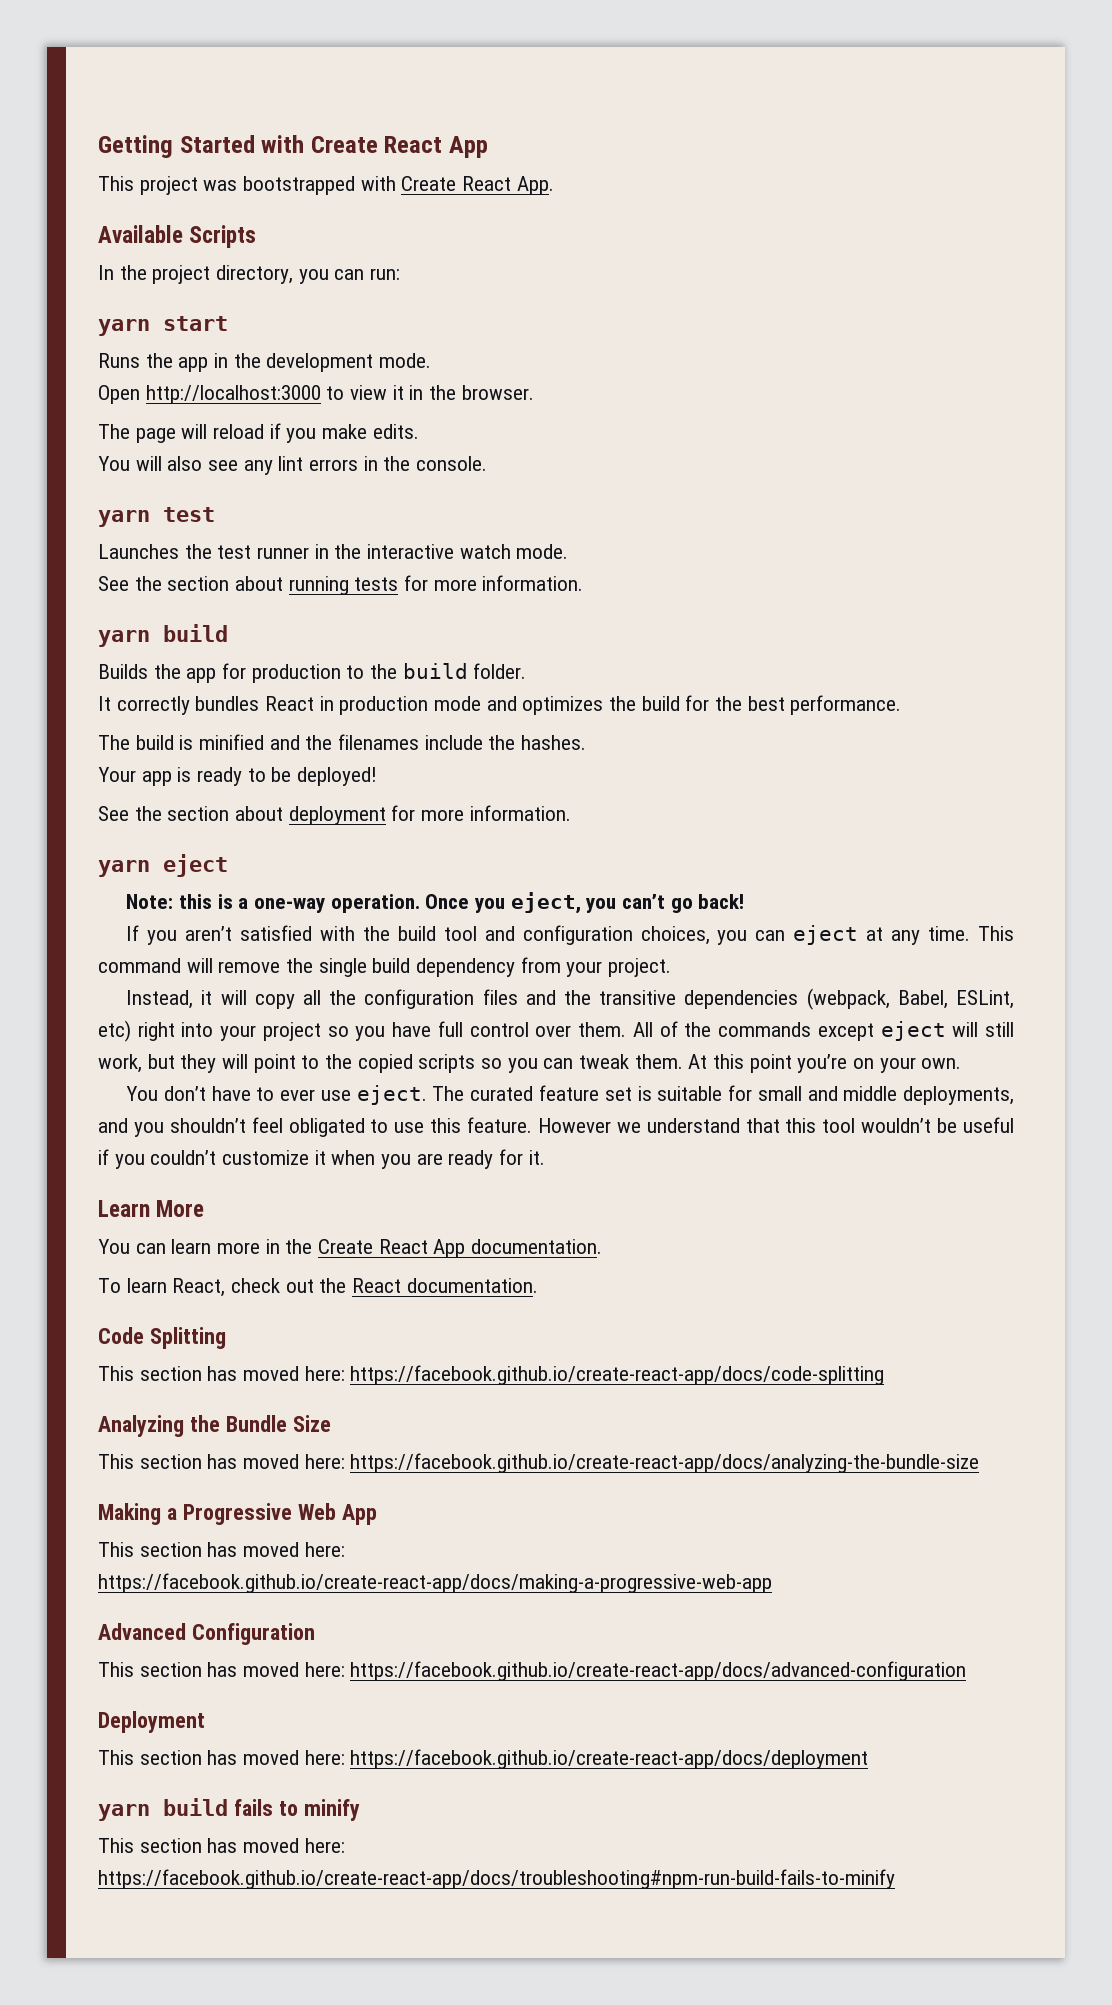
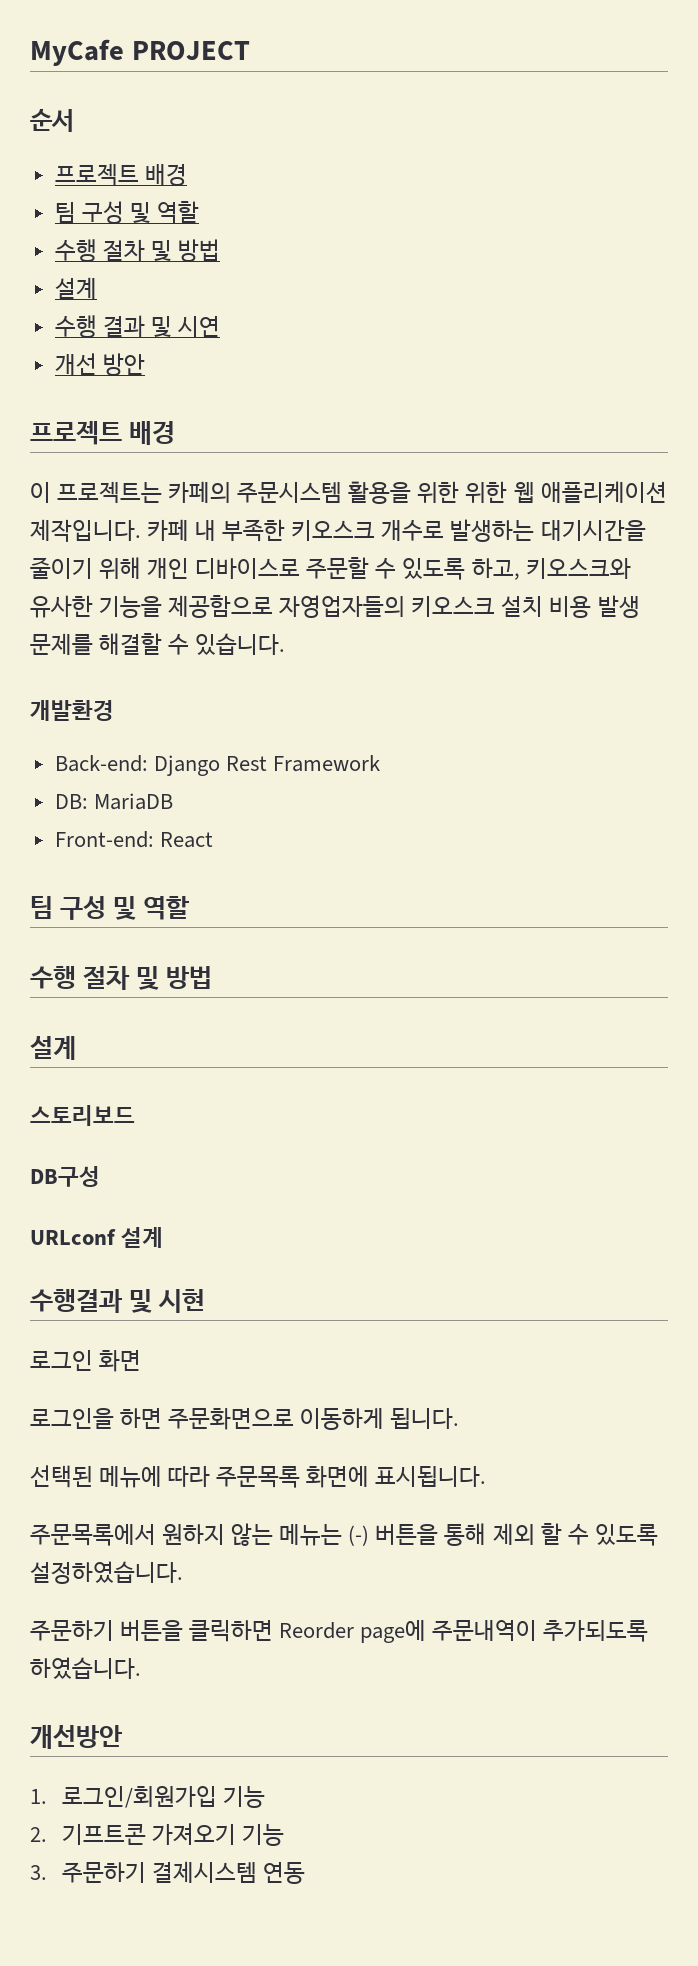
[98,135,489,158] [98,176,554,195] [98,225,257,248] [98,265,401,284] [98,316,228,336] [98,353,432,372] [98,385,534,404] [98,423,419,443] [98,456,488,475] [98,507,215,527] [98,544,569,559] [98,575,584,595] [98,624,228,647] [98,663,527,683] [98,695,902,715] [98,734,587,750] [98,767,378,786] [98,805,571,825] [98,854,228,877] [126,892,745,914] [126,925,1015,945] [98,957,672,977] [126,988,1014,1010] [98,1020,1014,1042] [98,1054,962,1073] [126,1085,1014,1105] [98,1117,1014,1137] [98,1149,545,1169] [98,1200,205,1217] [98,1239,603,1258] [98,1278,538,1297] [98,1327,226,1349] [98,1365,885,1385] [98,1415,331,1437] [98,1453,980,1473] [98,1503,377,1525] [98,1542,345,1557] [98,1573,772,1593] [98,1623,315,1645] [98,1661,967,1681] [98,1711,205,1733] [98,1749,869,1769] [98,1798,360,1821] [98,1838,345,1853] [98,1869,895,1889] Getting Started with Create React App // This project was bootstrapped with Create React App. // Available Scripts // In the project directory, you can run: // yarn start // Runs the app in the development mode. // Open http://localhost:3000 to view it in the browser. // The page will reload if you make edits. // You will also see any lint errors in the console. // yarn test // Launches the test runner in the interactive watch mode. // See the section about running tests for more information. // yarn build // Builds the app for production to the build folder. // It correctly bundles React in production mode and optimizes the build for the best performance. // The build is minified and the filenames include the hashes. // Your app is ready to be deployed! // See the section about deployment for more information. // yarn eject // Note: this is a one-way operation. Once you eject, you can’t go back! // If you aren’t satisfied with the build tool and configuration choices, you can eject at any time. This command will remove the single build dependency from your project. // Instead, it will copy all the configuration files and the transitive dependencies (webpack, Babel, ESLint, etc) right into your project so you have full control over them. All of the commands except eject will still work, but they will point to the copied scripts so you can tweak them. At this point you’re on your own. // You don’t have to ever use eject. The curated feature set is suitable for small and middle deployments, and you shouldn’t feel obligated to use this feature. However we understand that this tool wouldn’t be useful if you couldn’t customize it when you are ready for it. // Learn More // You can learn more in the Create React App documentation. // To learn React, check out the React documentation. // Code Splitting // This section has moved here: https://facebook.github.io/create-react-app/docs/code-splitting // Analyzing the Bundle Size // This section has moved here: https://facebook.github.io/create-react-app/docs/analyzing-the-bundle-size // Making a Progressive Web App // This section has moved here: https://facebook.github.io/create-react-app/docs/making-a-progressive-web-app // Advanced Configuration // This section has moved here: https://facebook.github.io/create-react-app/docs/advanced-configuration // Deployment // This section has moved here: https://facebook.github.io/create-react-app/docs/deployment // yarn build fails to minify // This section has moved here: https://facebook.github.io/create-react-app/docs/troubleshooting#npm-run-build-fails-to-minify -> [30,39,250,66] [30,108,74,132] [54,163,187,186] [54,201,199,224] [54,239,220,262] [54,277,97,299] [54,315,220,338] [54,353,145,376] [30,421,176,445] [30,481,667,504] [30,519,646,542] [30,557,631,580] [30,595,640,618] [30,633,286,655] [30,700,114,721] [54,755,380,776] [54,793,173,810] [54,831,213,848] [30,896,191,920] [30,966,213,990] [30,1036,76,1060] [30,1105,135,1126] [30,1166,100,1187] [30,1227,164,1248] [30,1289,206,1313] [30,1350,142,1372] [30,1408,460,1430] [30,1465,487,1488] [30,1523,658,1546] [30,1561,183,1584] [30,1620,649,1643] [30,1657,141,1679] [30,1725,123,1749] [30,1786,265,1808] [30,1823,284,1846] [30,1861,305,1884] MyCafe PROJECT // 순서 // 프로젝트 배경 // 팀 구성 및 역할 // 수행 절차 및 방법 // 설계 // 수행 결과 및 시연 // 개선 방안 // 프로젝트 배경 // 이 프로젝트는 카페의 주문시스템 활용을 위한 위한 웹 애플리케이션 제작입니다. 카페 내 부족한 키오스크 개수로 발생하는 대기시간을 줄이기 위해 개인 디바이스로 주문할 수 있도록 하고, 키오스크와 유사한 기능을 제공함으로 자영업자들의 키오스크 설치 비용 발생 문제를 해결할 수 있습니다. // 개발환경 // Back-end: Django Rest Framework // DB: MariaDB // Front-end: React // 팀 구성 및 역할 // 수행 절차 및 방법 // 설계 // 스토리보드 // DB구성 // URLconf 설계 // 수행결과 및 시현 // 로그인 화면 // 로그인을 하면 주문화면으로 이동하게 됩니다. // 선택된 메뉴에 따라 주문목록 화면에 표시됩니다. // 주문목록에서 원하지 않는 메뉴는 (-) 버튼을 통해 제외 할 수 있도록 설정하였습니다. // 주문하기 버튼을 클릭하면 Reorder page에 주문내역이 추가되도록 하였습니다. // 개선방안 // 1. 로그인/회원가입 기능 // 2. 기프트콘 가져오기 기능 // 3. 주문하기 결제시스템 연동

